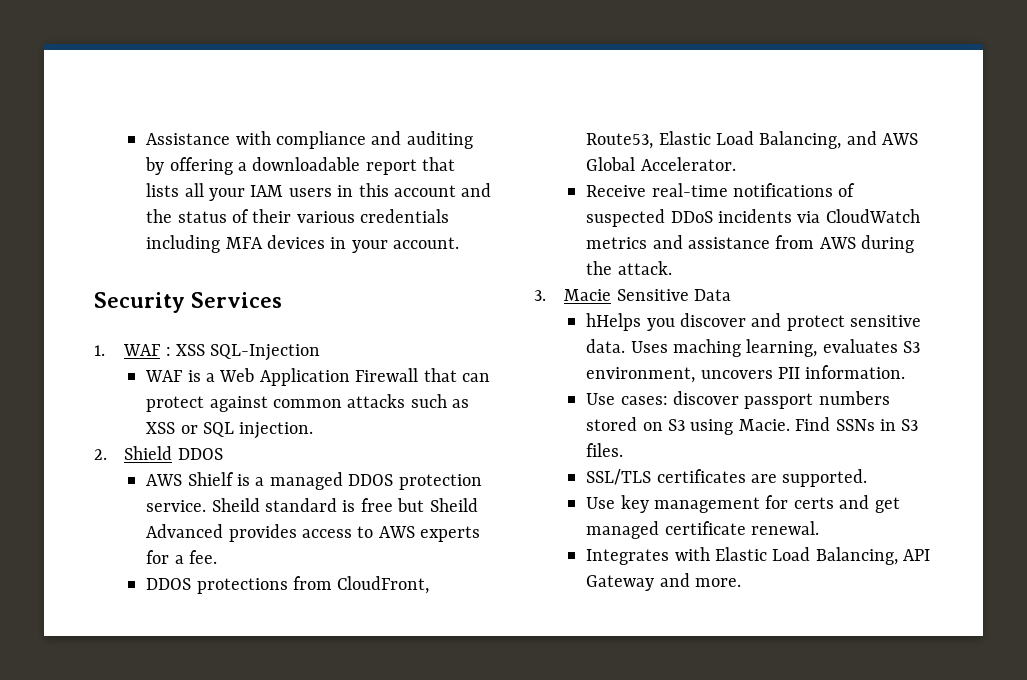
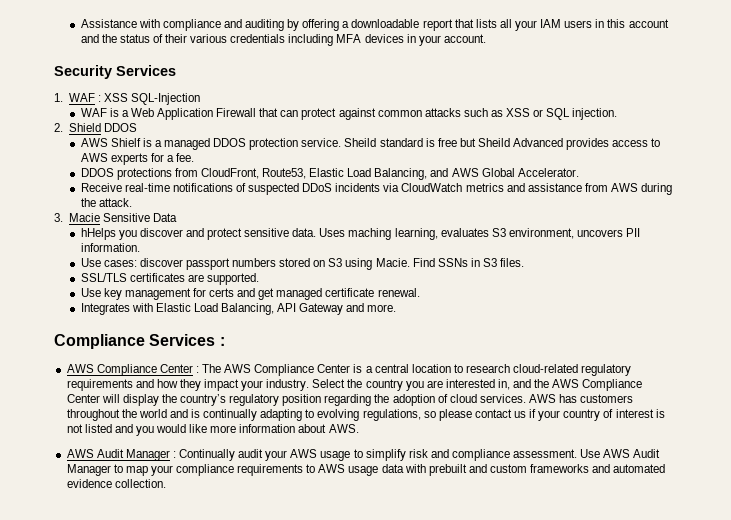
(742, 582) none -> [54,334,225,349] [66,364,632,376] [66,379,643,391] [66,394,634,406] [66,409,665,421] [66,424,359,436] [66,449,661,461] [66,464,666,476] [66,479,166,488] // Compliance Services : // AWS Compliance Center : The AWS Compliance Center is a central location to research cloud-related regulatory requirements and how they impact your industry. Select the country you are interested in, and the AWS Compliance Center will display the country’s regulatory position regarding the adoption of cloud services. AWS has customers throughout the world and is continually adapting to evolving regulations, so please contact us if your country of interest is not listed and you would like more information about AWS. // AWS Audit Manager : Continually audit your AWS usage to simplify risk and compliance assessment. Use AWS Audit Manager to map your compliance requirements to AWS usage data with prebuilt and custom frameworks and automated evidence collection.

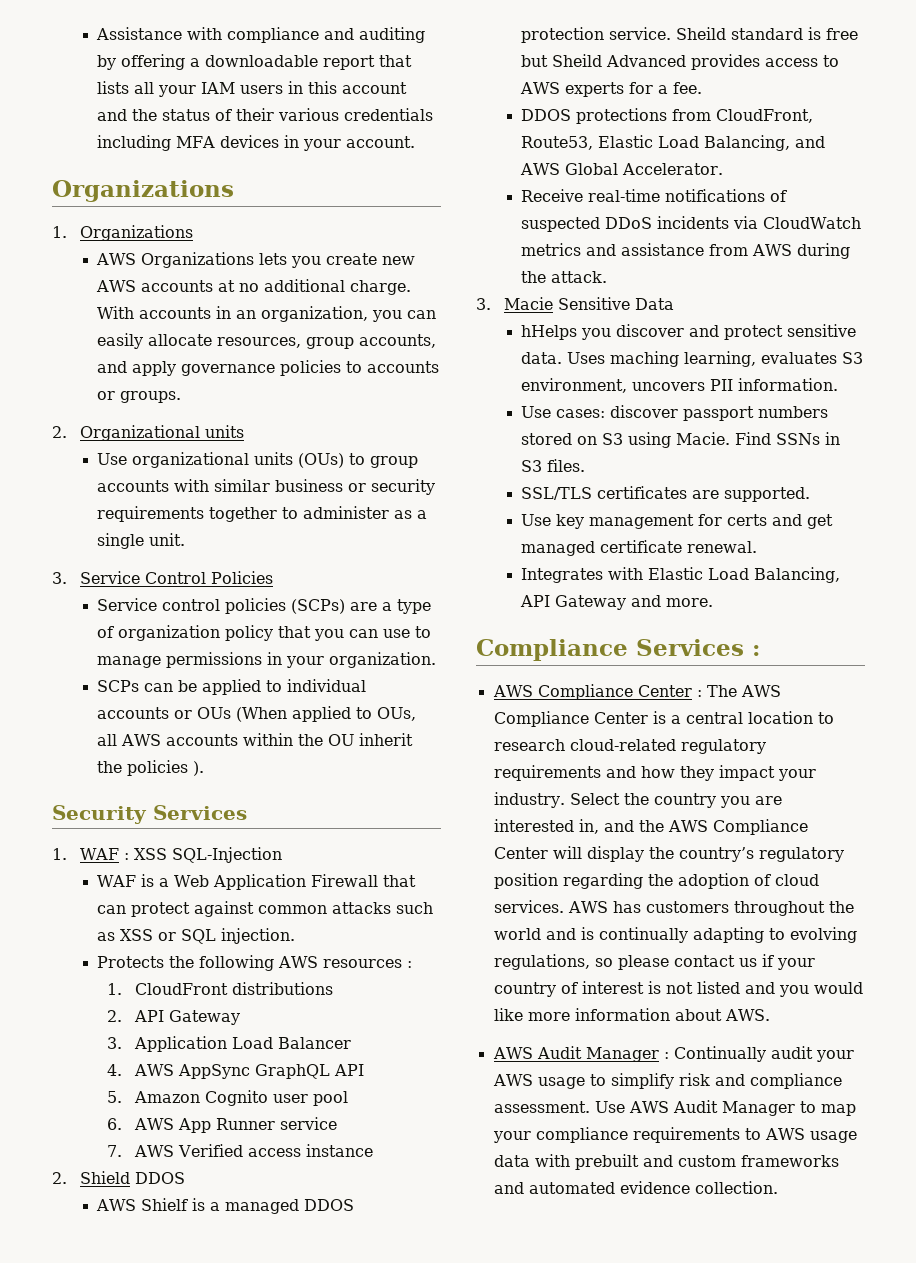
(486, 38) none -> [52,180,234,202] [52,225,193,241] [96,252,416,268] [96,279,412,295] [97,306,437,322] [97,333,437,349] [97,360,440,376] [97,391,182,403] [52,425,244,441] [97,452,419,468] [97,479,436,495] [97,506,428,522] [97,533,186,549] [52,571,273,584] [97,598,432,614] [97,625,432,641] [97,652,437,668] [97,679,367,695] [97,706,417,722] [97,733,414,746] [97,760,205,776] // Organizations // 1. Organizations // AWS Organizations lets you create new AWS accounts at no additional charge. With accounts in an organization, you can easily allocate resources, group accounts, and apply governance policies to accounts or groups. // 2. Organizational units // Use organizational units (OUs) to group accounts with similar business or security requirements together to administer as a single unit. // 3. Service Control Policies // Service control policies (SCPs) are a type of organization policy that you can use to manage permissions in your organization. // SCPs can be applied to individual accounts or OUs (When applied to OUs, all AWS accounts within the OU inherit the policies ).
(618, 114) none -> [97,955,413,971] [107,982,334,995] [107,1010,241,1025] [107,1036,352,1052] [107,1064,365,1079] [107,1090,349,1106] [107,1117,338,1133] [107,1144,374,1157] // Protects the following AWS resources : // 1. CloudFront distributions // 2. API Gateway // 3. Application Load Balancer // 4. AWS AppSync GraphQL API // 5. Amazon Cognito user pool // 6. AWS App Runner service // 7. AWS Verified access instance

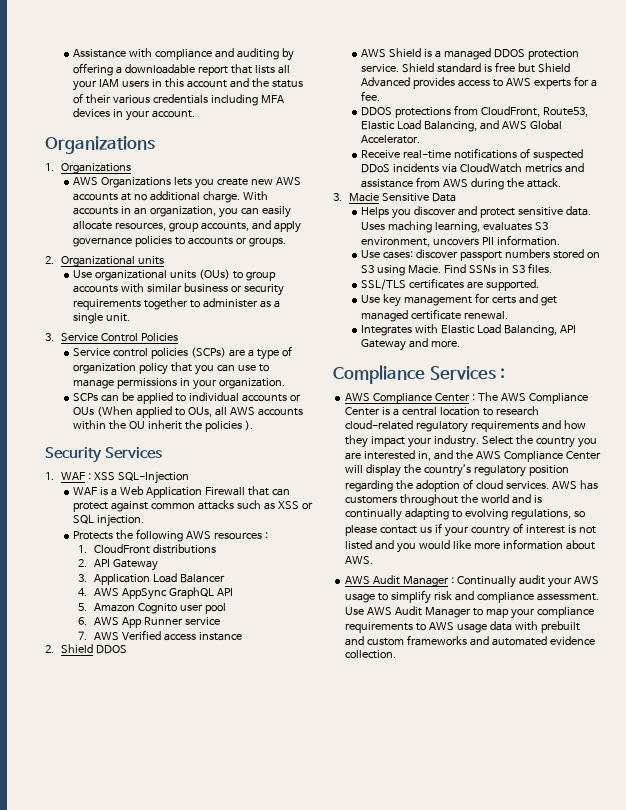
[141,1198,189,1211] Shielf -> [389,48,422,58] Shield
[676,27,727,40] Sheild -> [402,63,435,73] Shield
[552,54,603,67] Sheild -> [538,63,571,73] Shield
[521,325,578,340] hHelps -> [361,207,390,218] Helps

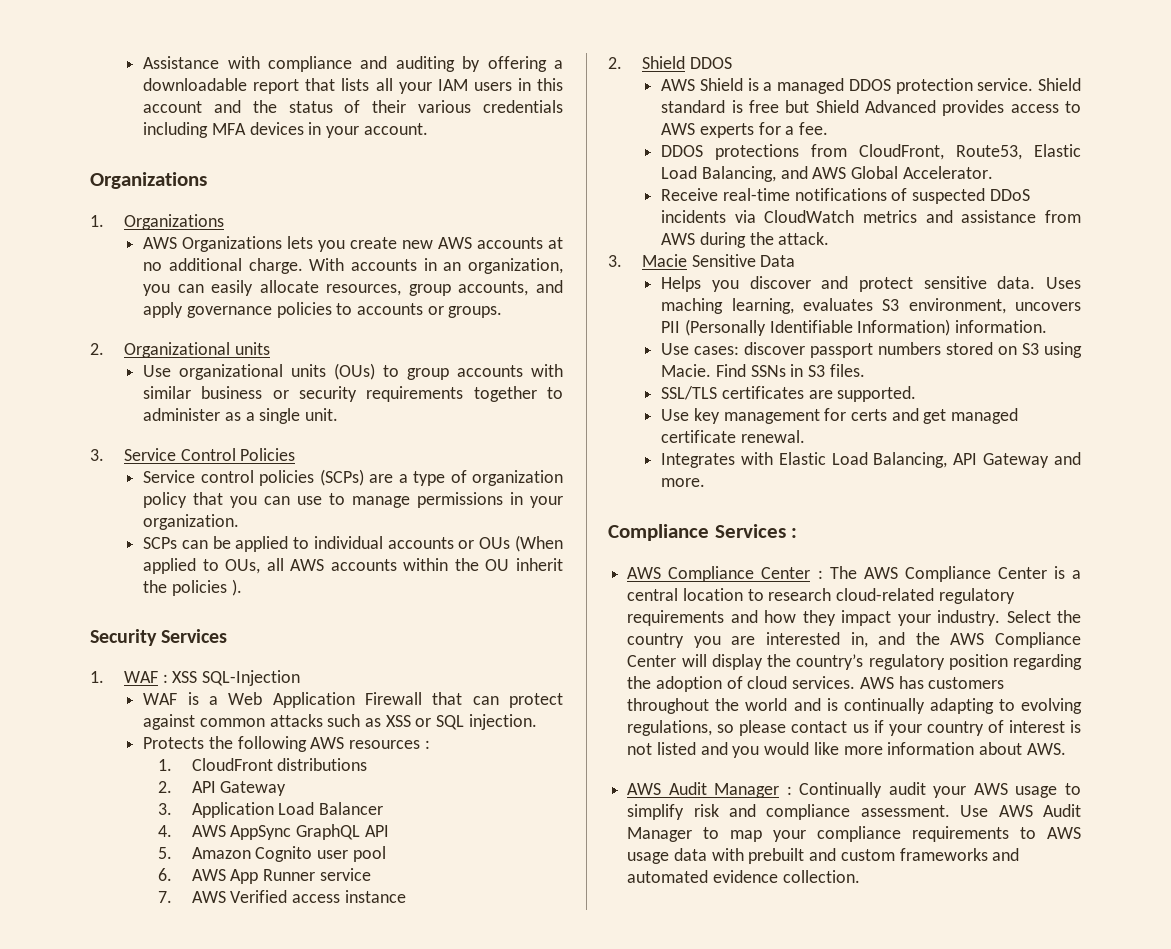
(495, 241) none -> [684,319,951,336] (Personally Identifiable Information)

